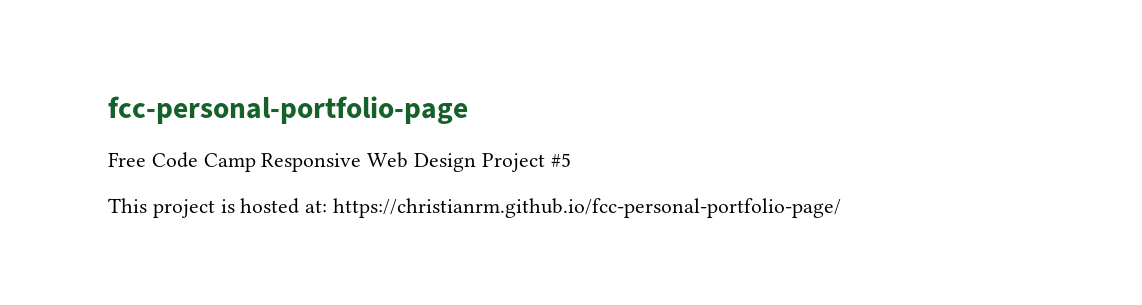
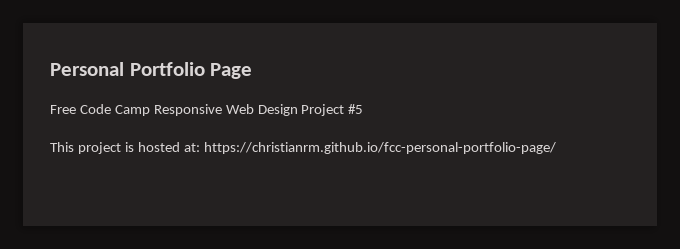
[108,96,468,124] fcc-personal-portfolio-page -> [50,62,253,79] Personal Portfolio Page

